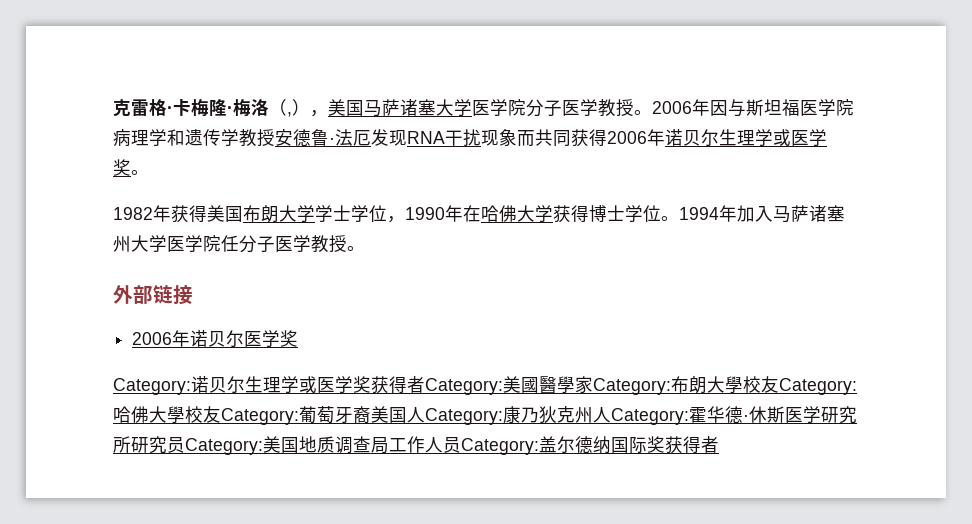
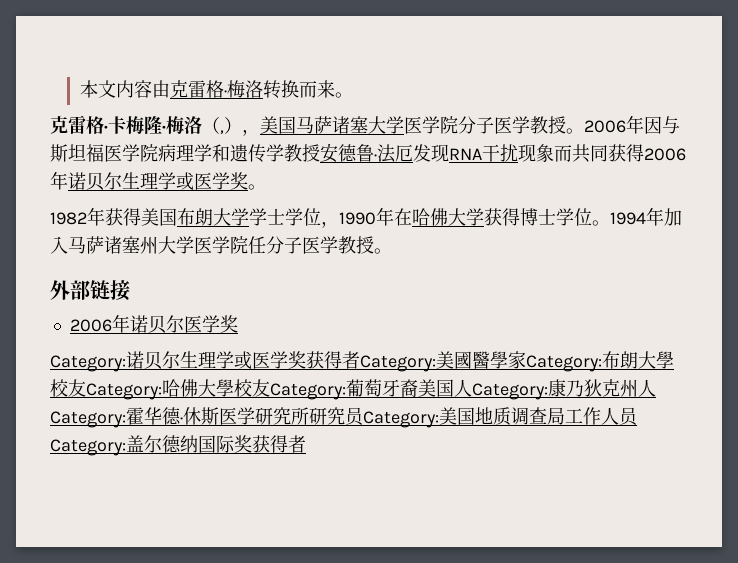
(113, 108) none -> [79,80,353,99] 本文内容由克雷格·梅洛转换而来。 //

